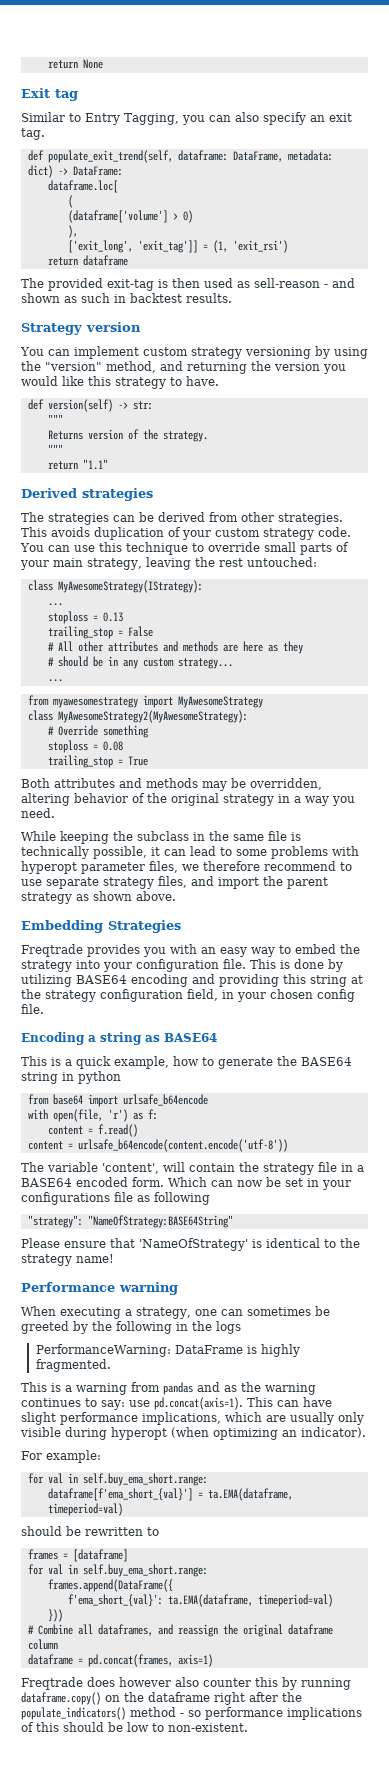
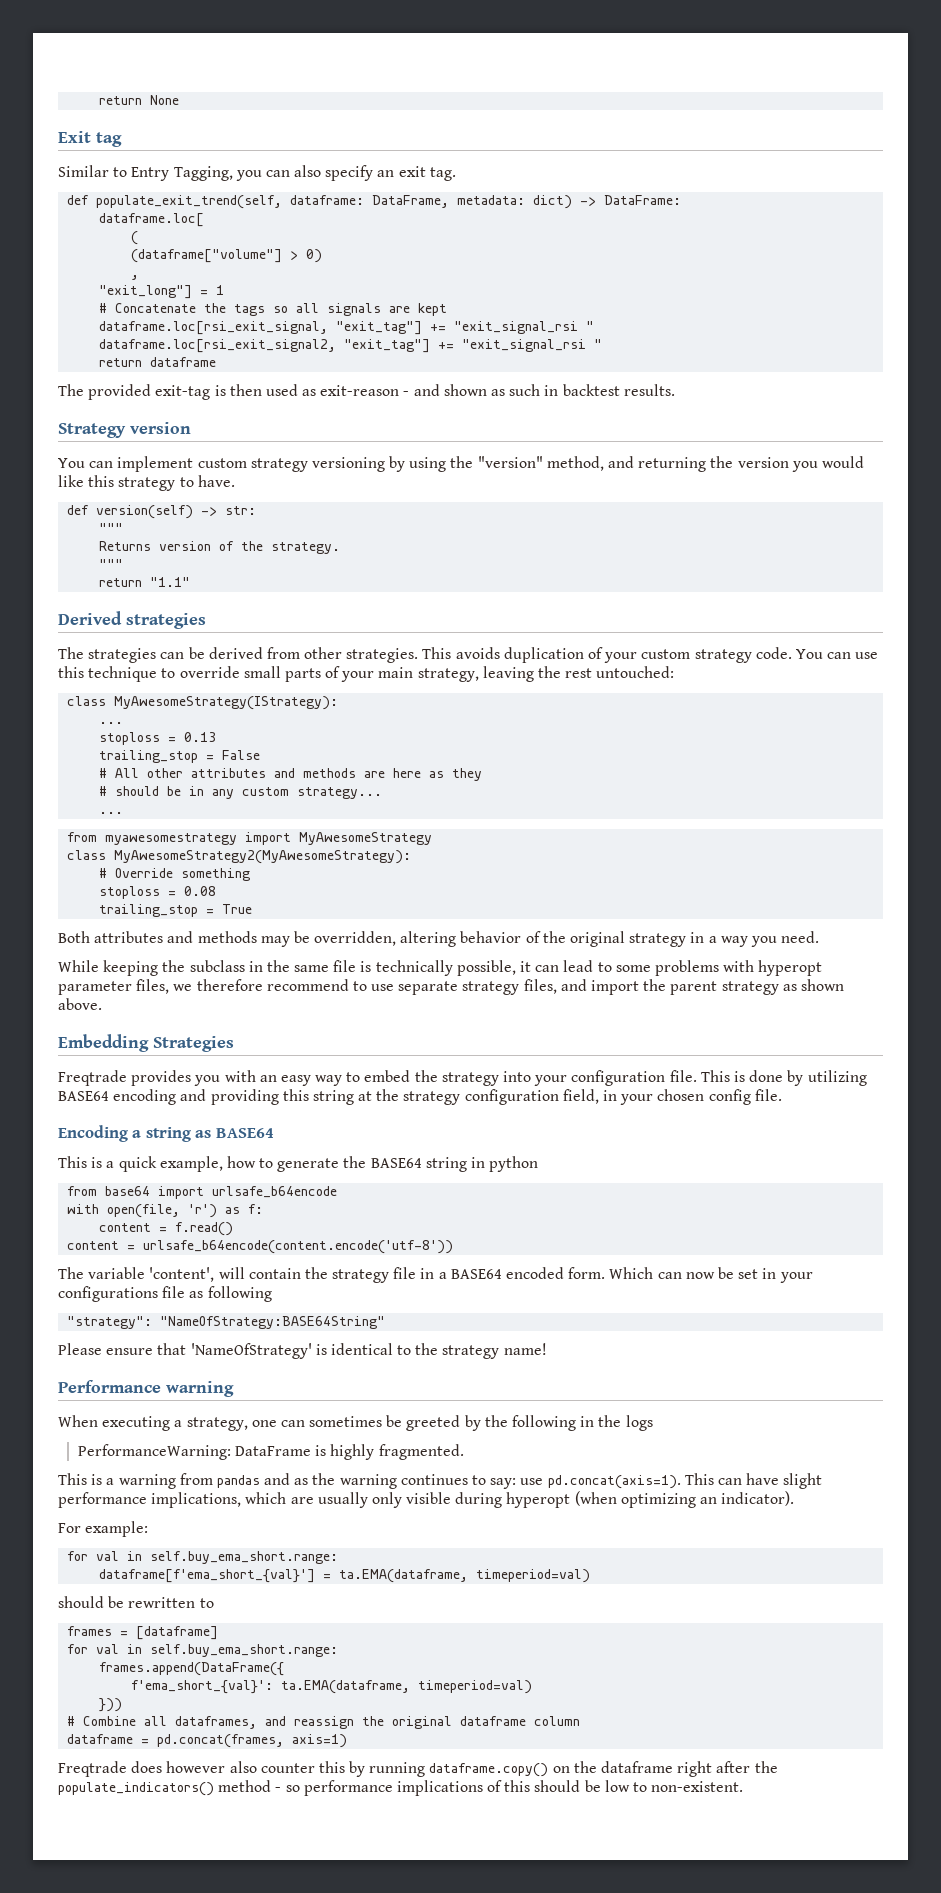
[67,210,168,223] (dataframe['volume'] -> [131,249,283,263] (dataframe["volume"]
[67,225,78,238] [67,240,288,253] ), // ['exit_long', 'exit_tag']] = (1, 'exit_rsi') -> [131,275,140,280] [99,285,225,299] [99,303,448,316] [99,321,595,335] [99,339,603,353] , // "exit_long"] = 1 // # Concatenate the tags so all signals are kept // dataframe.loc[rsi_exit_signal, "exit_tag"] += "exit_signal_rsi " // dataframe.loc[rsi_exit_signal2, "exit_tag"] += "exit_signal_rsi "
[254,278,320,288] sell-reason -> [320,385,400,396] exit-reason

